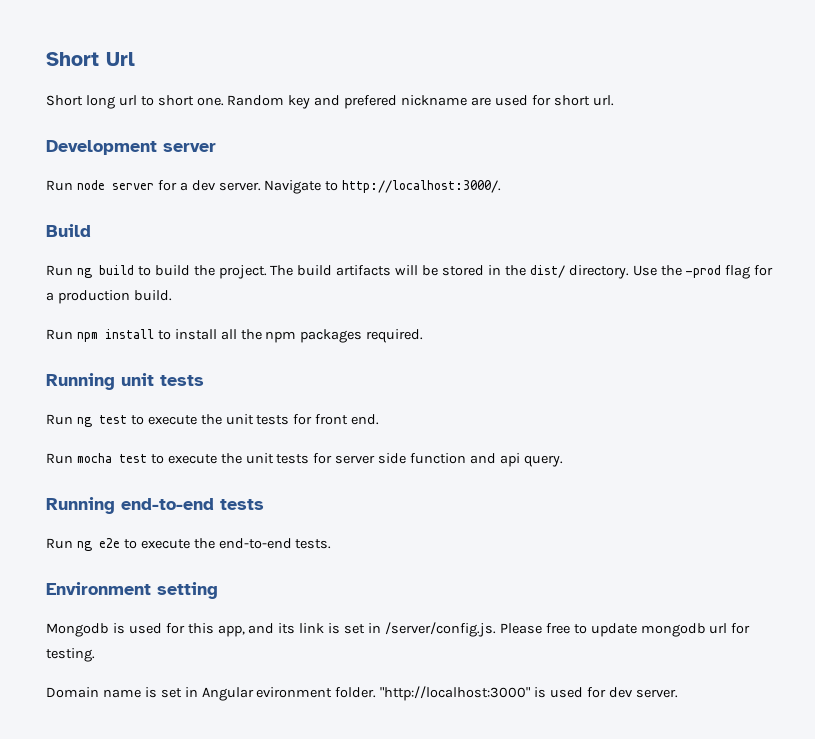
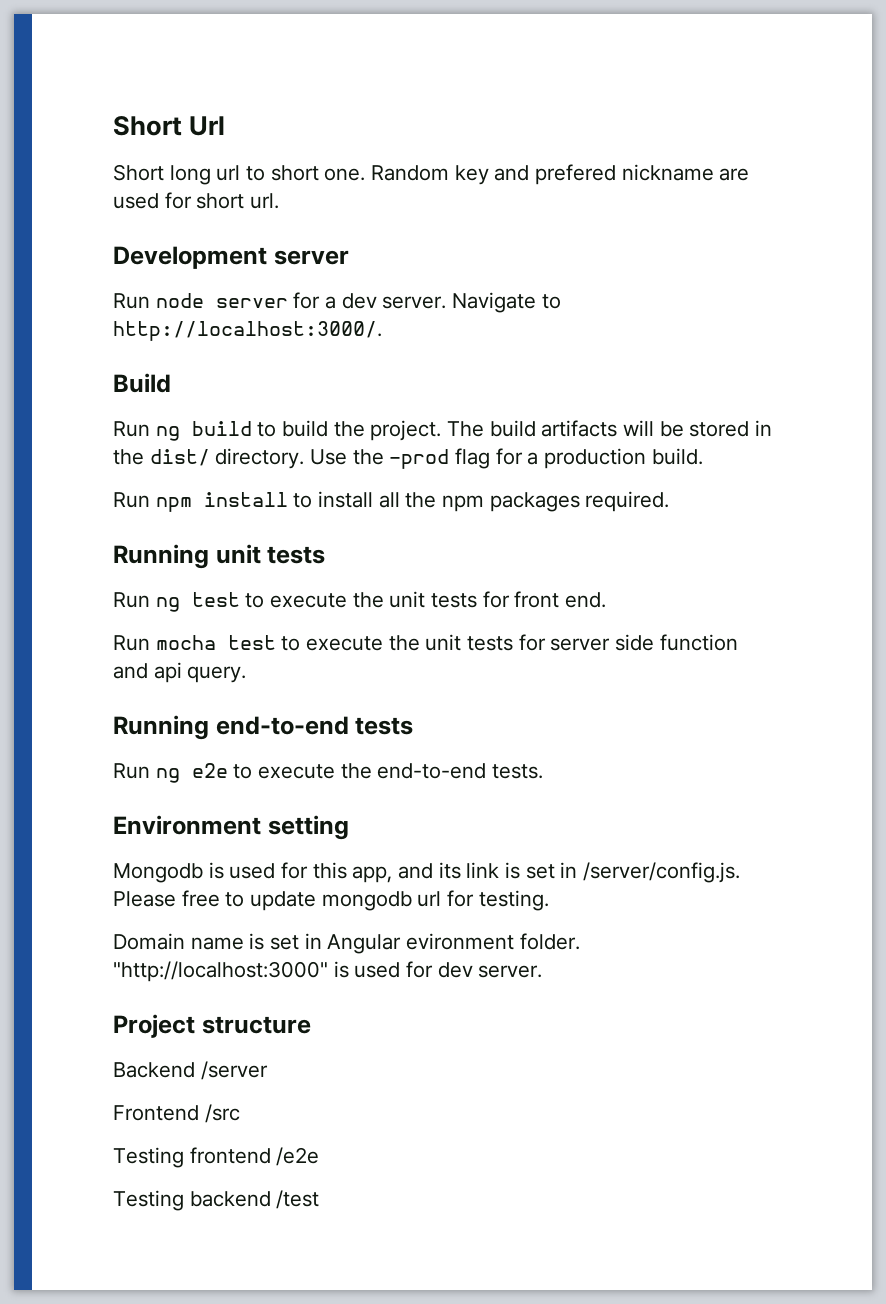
(678, 693) none -> [113,1014,311,1038] [113,1061,268,1080] [113,1104,240,1123] [113,1147,320,1168] [113,1190,320,1211] // Project structure // Backend /server // Frontend /src // Testing frontend /e2e // Testing backend /test

